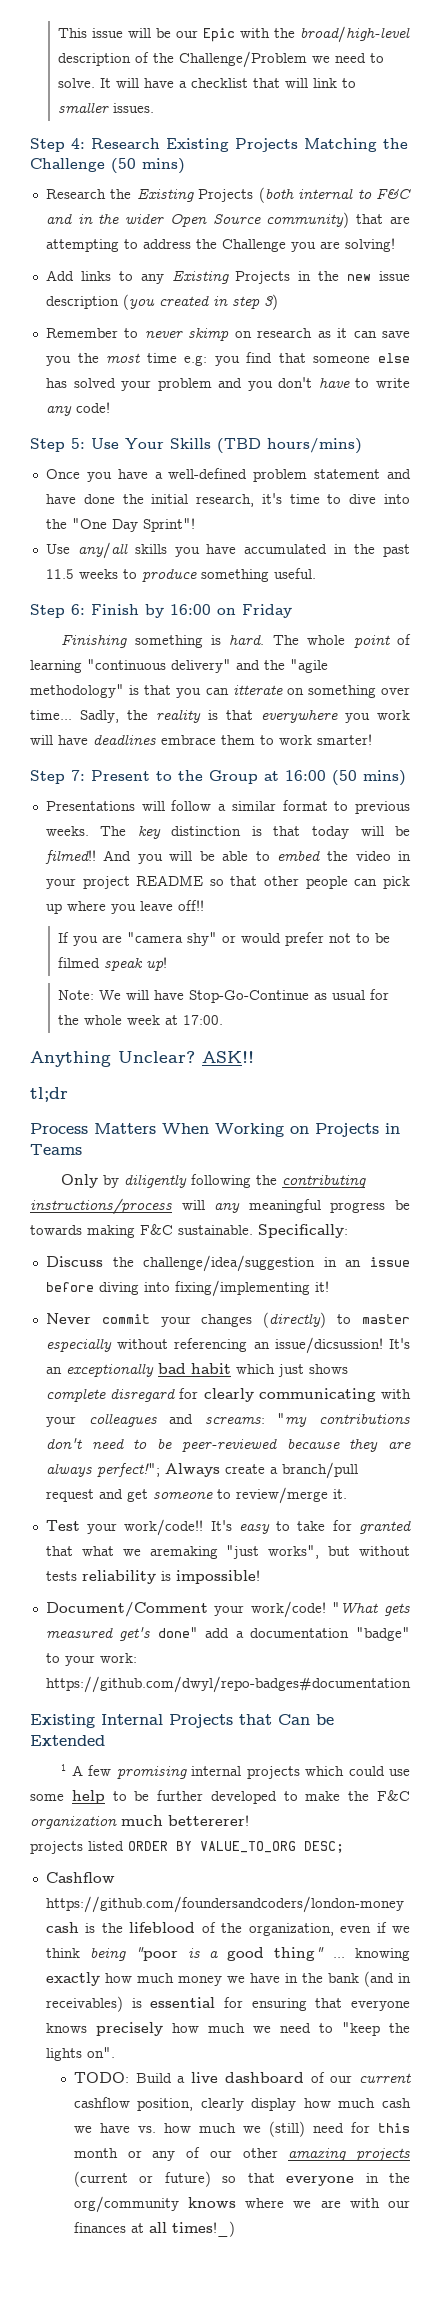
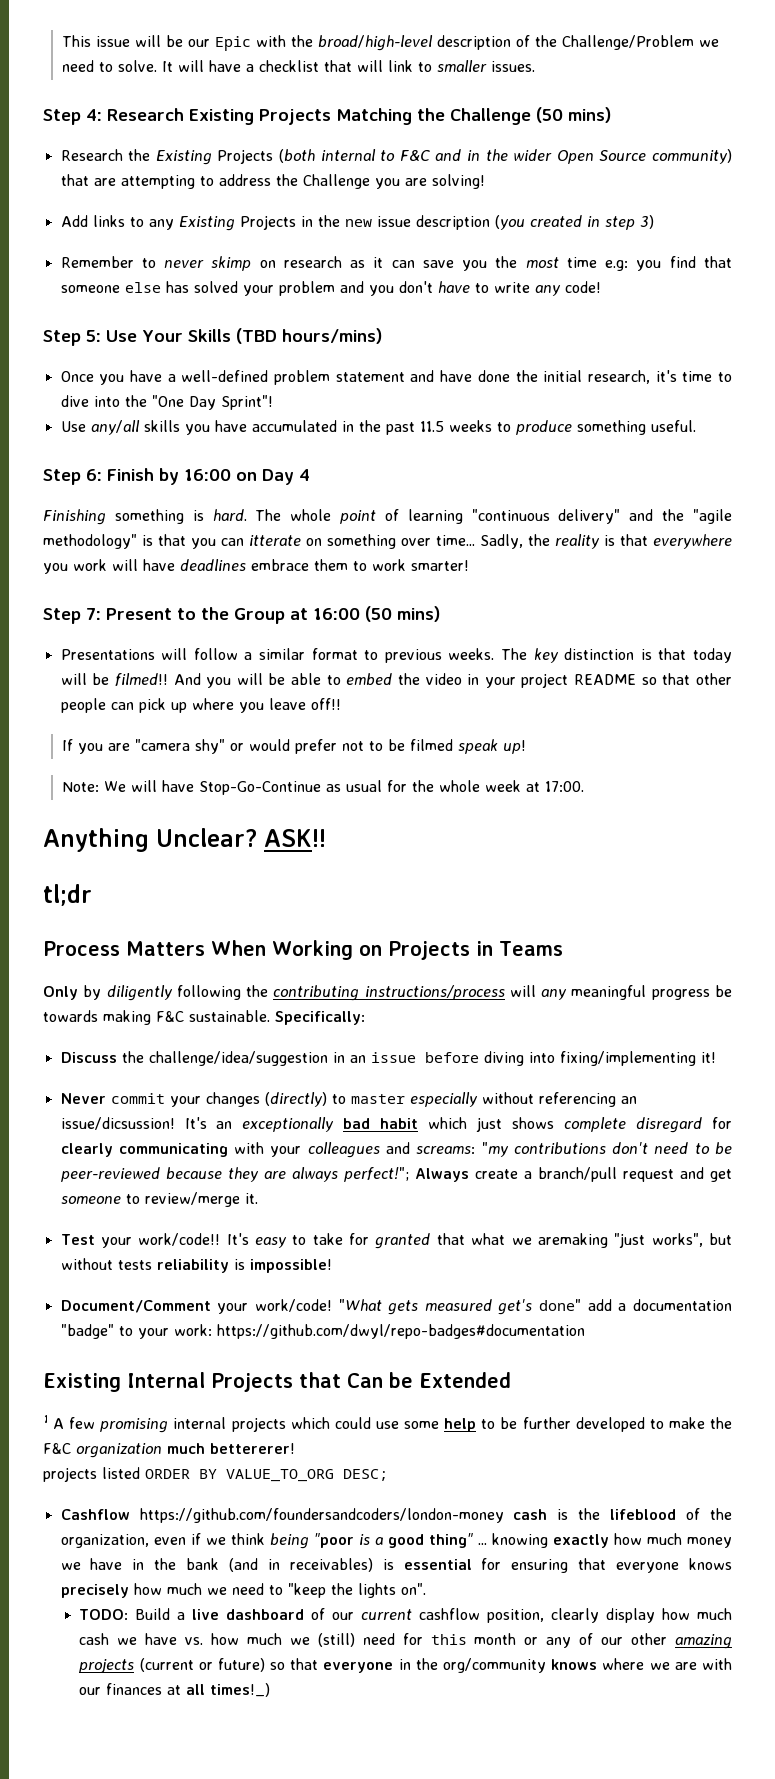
[242,604,292,618] Friday -> [262,469,310,485] Day 4

